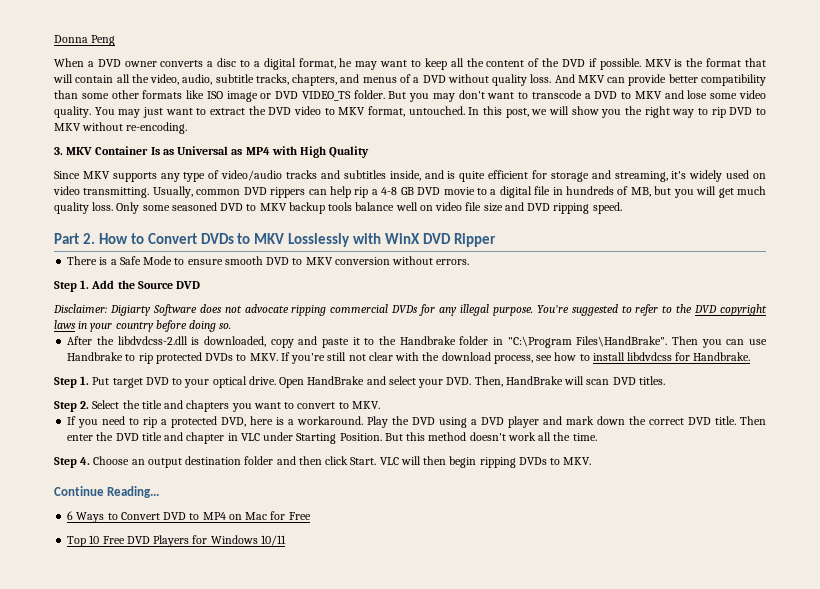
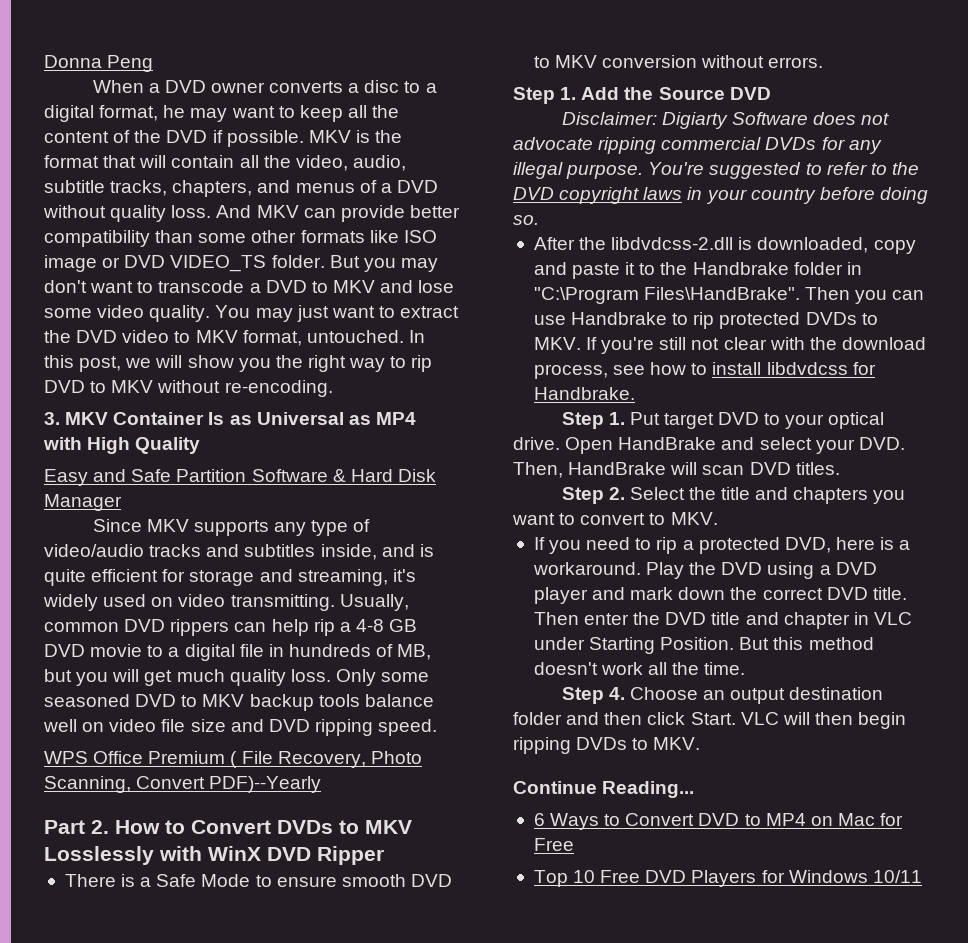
(370, 152) none -> [44,469,436,486] [44,494,122,511] // Easy and Safe Partition Software & Hard Disk Manager
(622, 208) none -> [44,751,422,768] [44,776,322,793] // WPS Office Premium ( File Recovery, Photo Scanning, Convert PDF)--Yearly

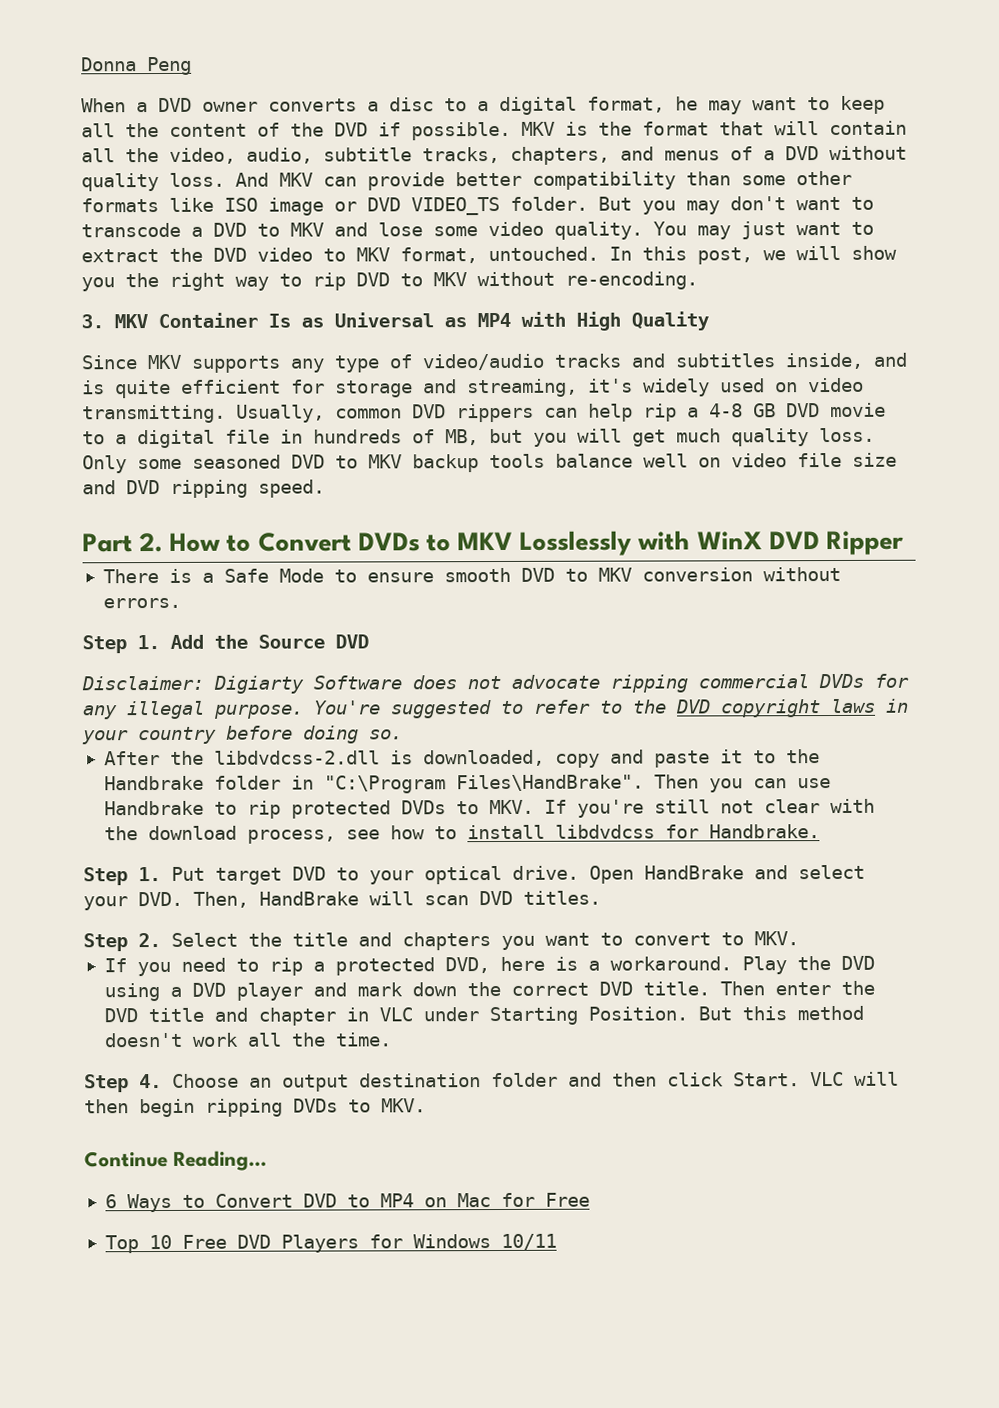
[44,469,436,486] [44,494,122,511] // Easy and Safe Partition Software & Hard Disk Manager -> (709, 321) none
[44,751,422,768] [44,776,322,793] // WPS Office Premium ( File Recovery, Photo Scanning, Convert PDF)--Yearly -> (325, 488) none

